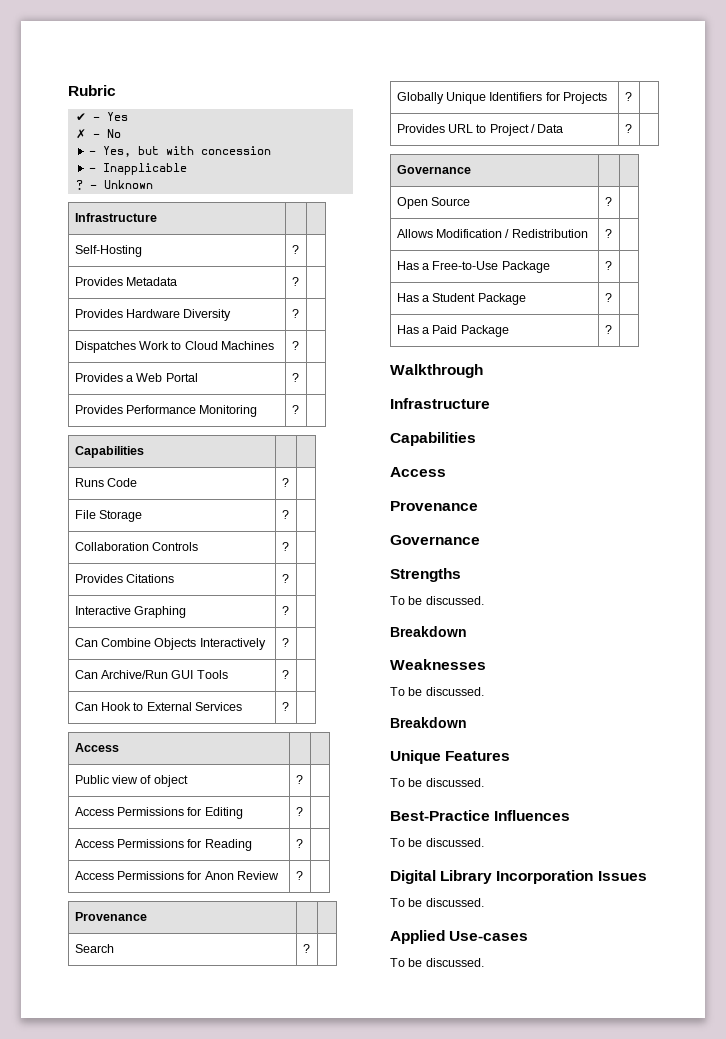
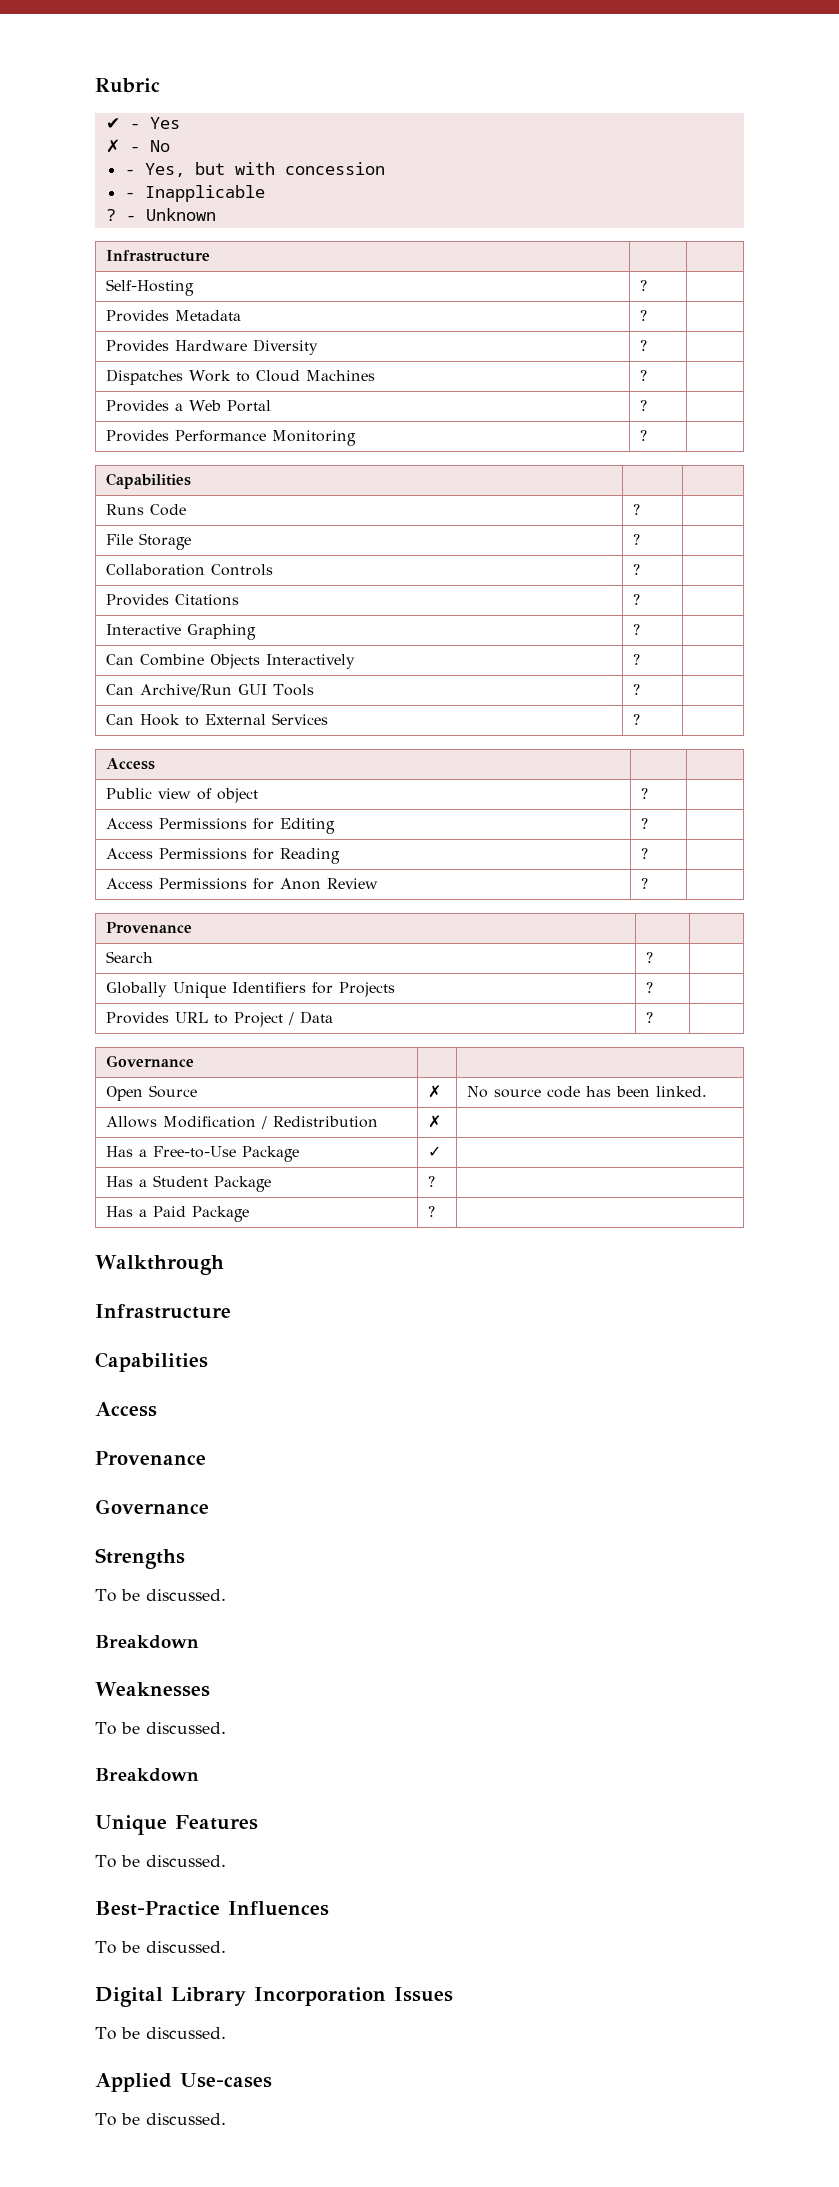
[604,197,612,206] ? | -> [428,1085,442,1098] [467,1086,708,1098] ✗ | No source code has been linked.
[604,229,612,238] ? -> [428,1115,442,1128] ✗
[604,261,612,270] ? -> [428,1146,442,1157] ✓

